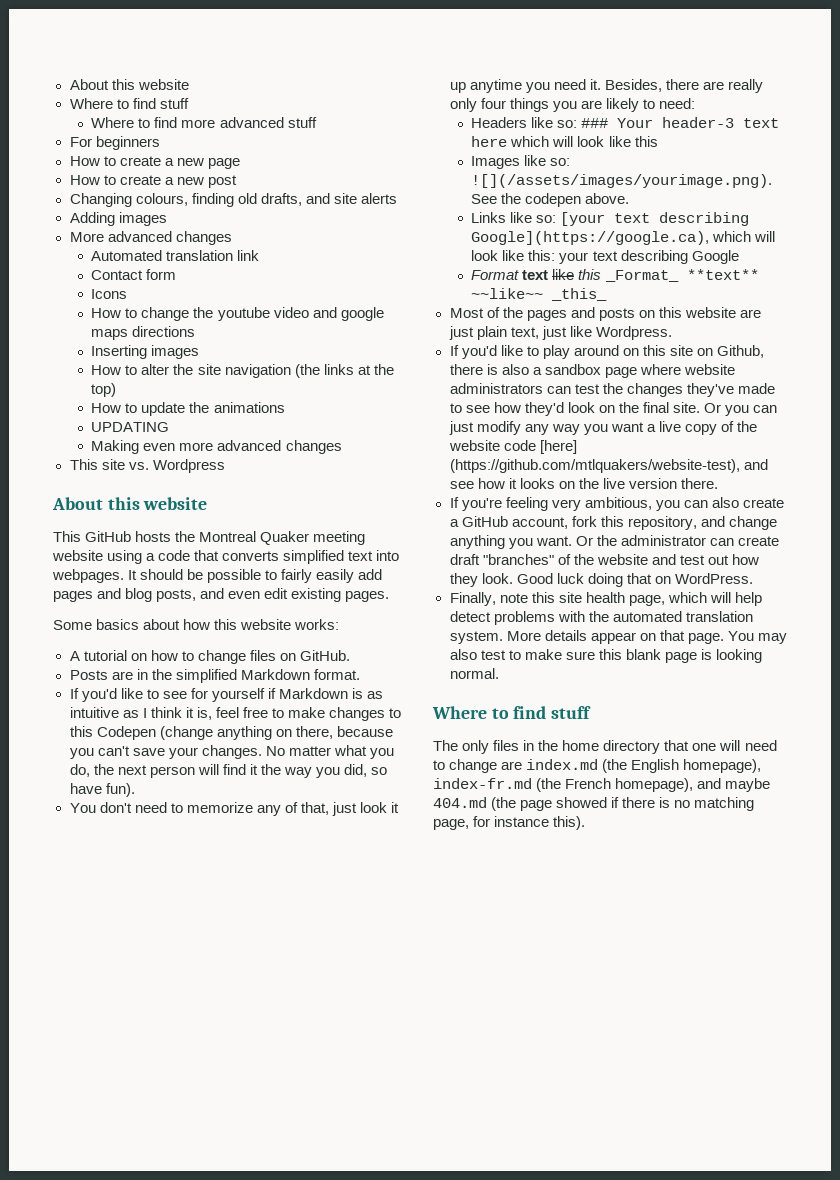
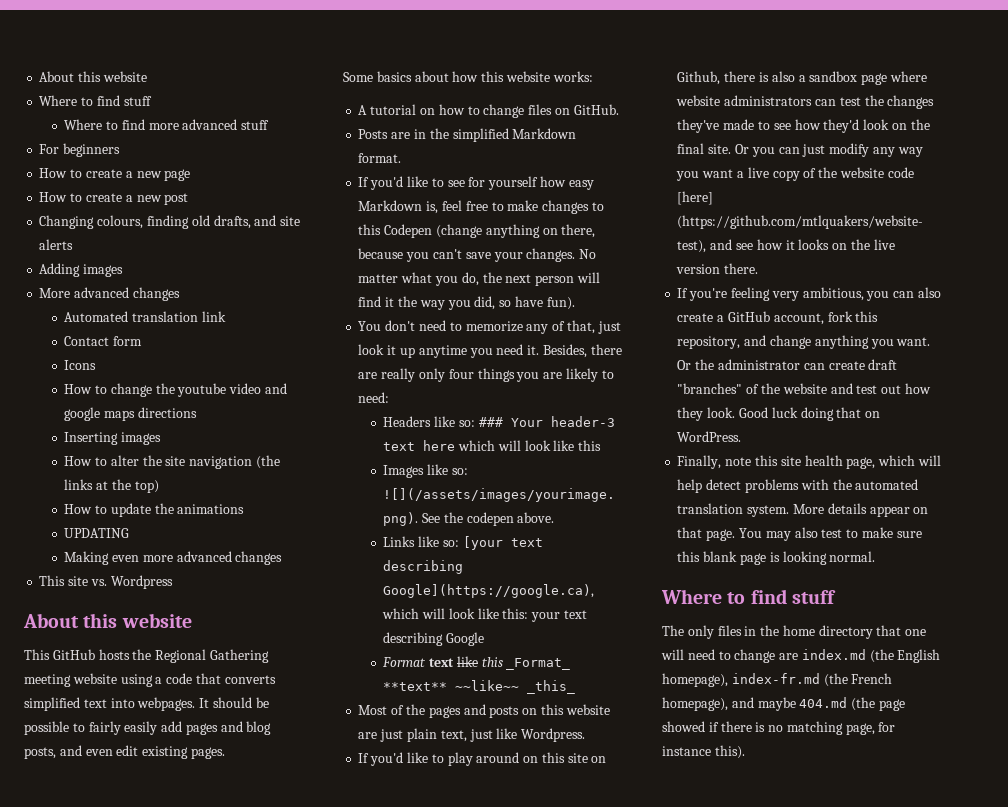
[199,531,310,545] Montreal Quaker -> [155,649,269,663] Regional Gathering
[267,688,384,699] [69,707,194,718] if Markdown is as intuitive as I think it -> [539,176,594,190] [358,200,423,211] how easy Markdown

